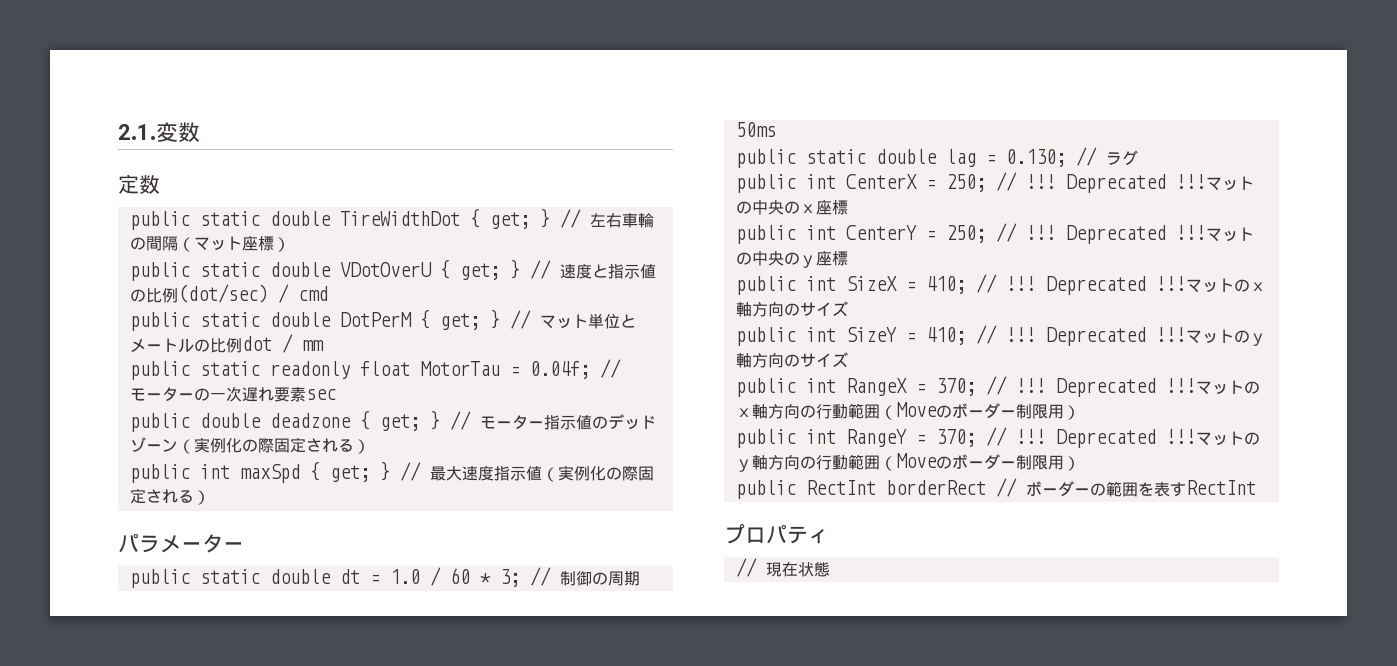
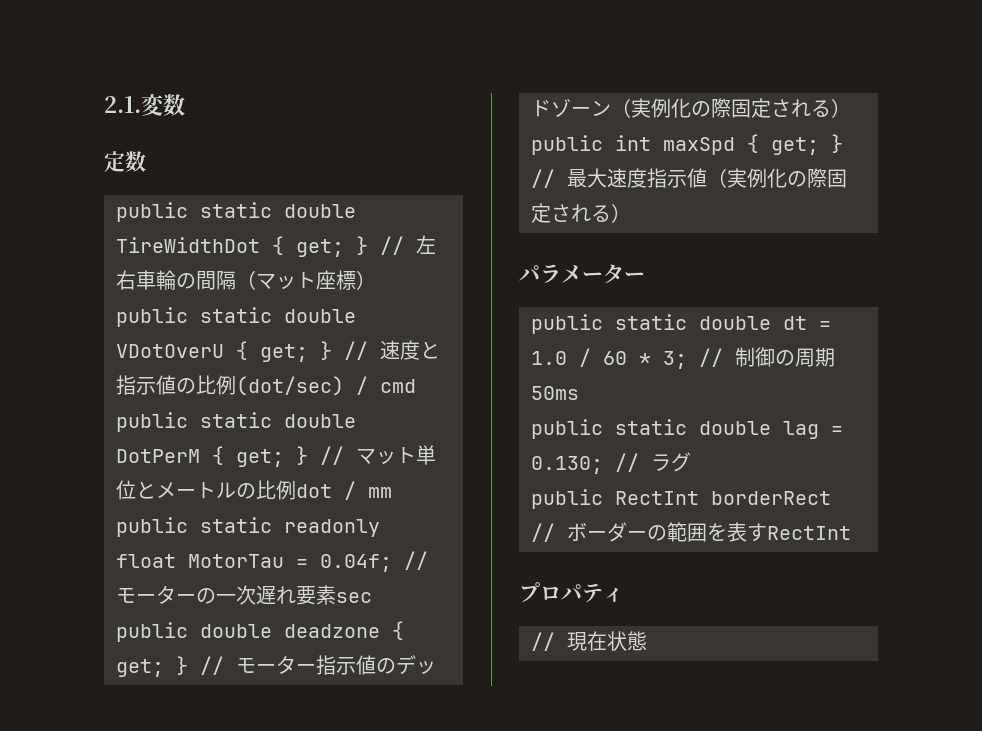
[736,172,1254,193] [736,200,848,215] [736,223,1254,244] [736,251,848,268] [736,274,1266,295] [736,301,848,317] [736,325,1266,346] [736,352,848,368] [736,376,1260,397] [736,402,1080,420] [736,427,1260,448] [736,453,1080,472] // public int CenterX = 250; // !!! Deprecated !!!マットの中央のｘ座標 // public int CenterY = 250; // !!! Deprecated !!!マットの中央のｙ座標 // public int SizeX = 410; // !!! Deprecated !!!マットのｘ軸方向のサイズ // public int SizeY = 410; // !!! Deprecated !!!マットのｙ軸方向のサイズ // public int RangeX = 370; // !!! Deprecated !!!マットのｘ軸方向の行動範囲（Moveのボーダー制限用） // public int RangeY = 370; // !!! Deprecated !!!マットのｙ軸方向の行動範囲（Moveのボーダー制限用） -> (691, 462) none

